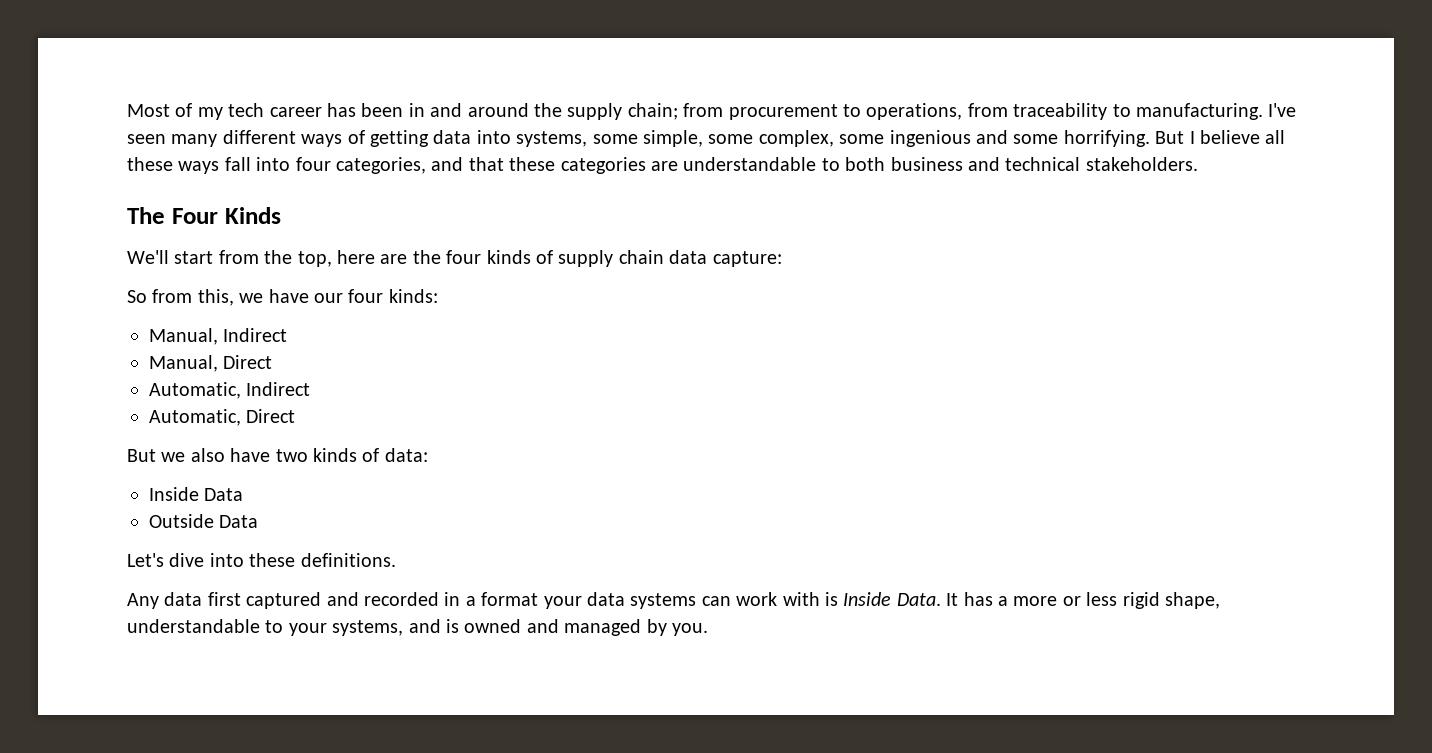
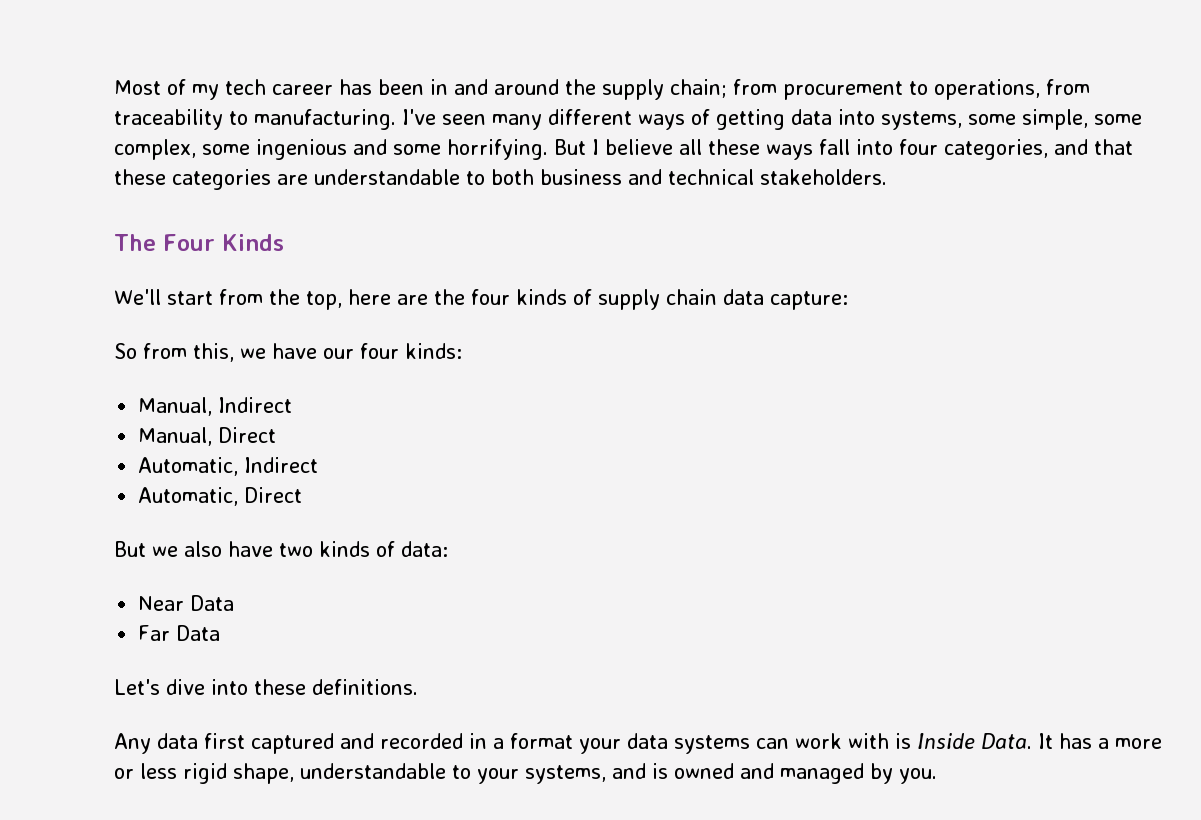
[149,487,244,501] [149,514,214,528] Inside Data // Outside -> [138,595,235,611] [138,625,171,641] Near Data // Far

